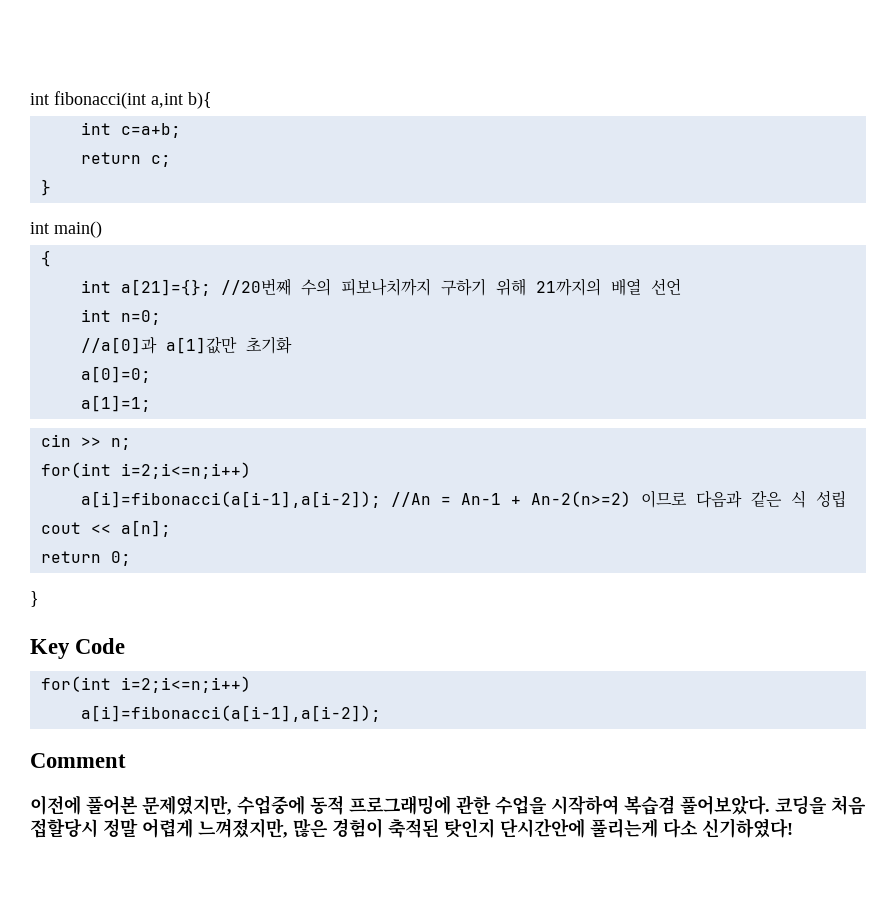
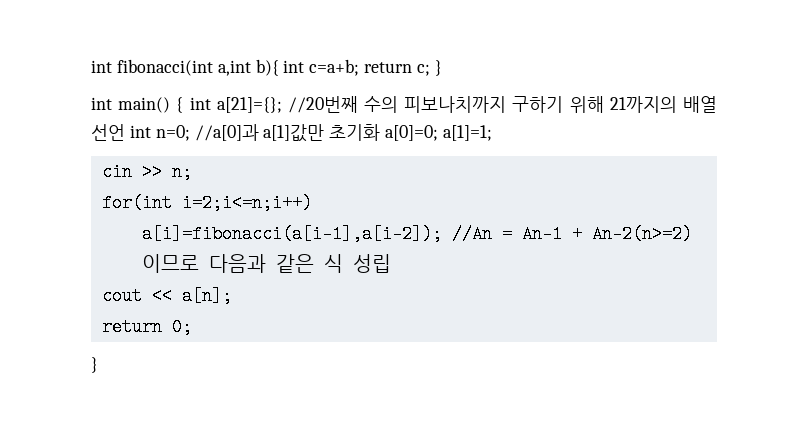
(212, 100) // -> (279, 67) none
(181, 130) // -> (360, 67) none
(171, 161) // -> (431, 70) none
(102, 229) // -> (171, 105) none
(51, 258) // -> (184, 105) none
(681, 286) // -> (125, 132) none
(161, 317) // -> (190, 133) none
(292, 345) // -> (381, 132) none
(151, 374) // -> (439, 133) none
[30,638,126,659] [40,676,251,693] [80,705,381,722] [30,753,126,768] [30,795,866,815] [30,818,793,838] // Key Code // for(int i=2;i<=n;i++) // a[i]=fibonacci(a[i-1],a[i-2]); // Comment // 이전에 풀어본 문제였지만, 수업중에 동적 프로그래밍에 관한 수업을 시작하여 복습겸 풀어보았다. 코딩을 처음 접할당시 정말 어렵게 느껴졌지만, 많은 경험이 축적된 탓인지 단시간안에 풀리는게 다소 신기하였다! -> (98, 365) none

